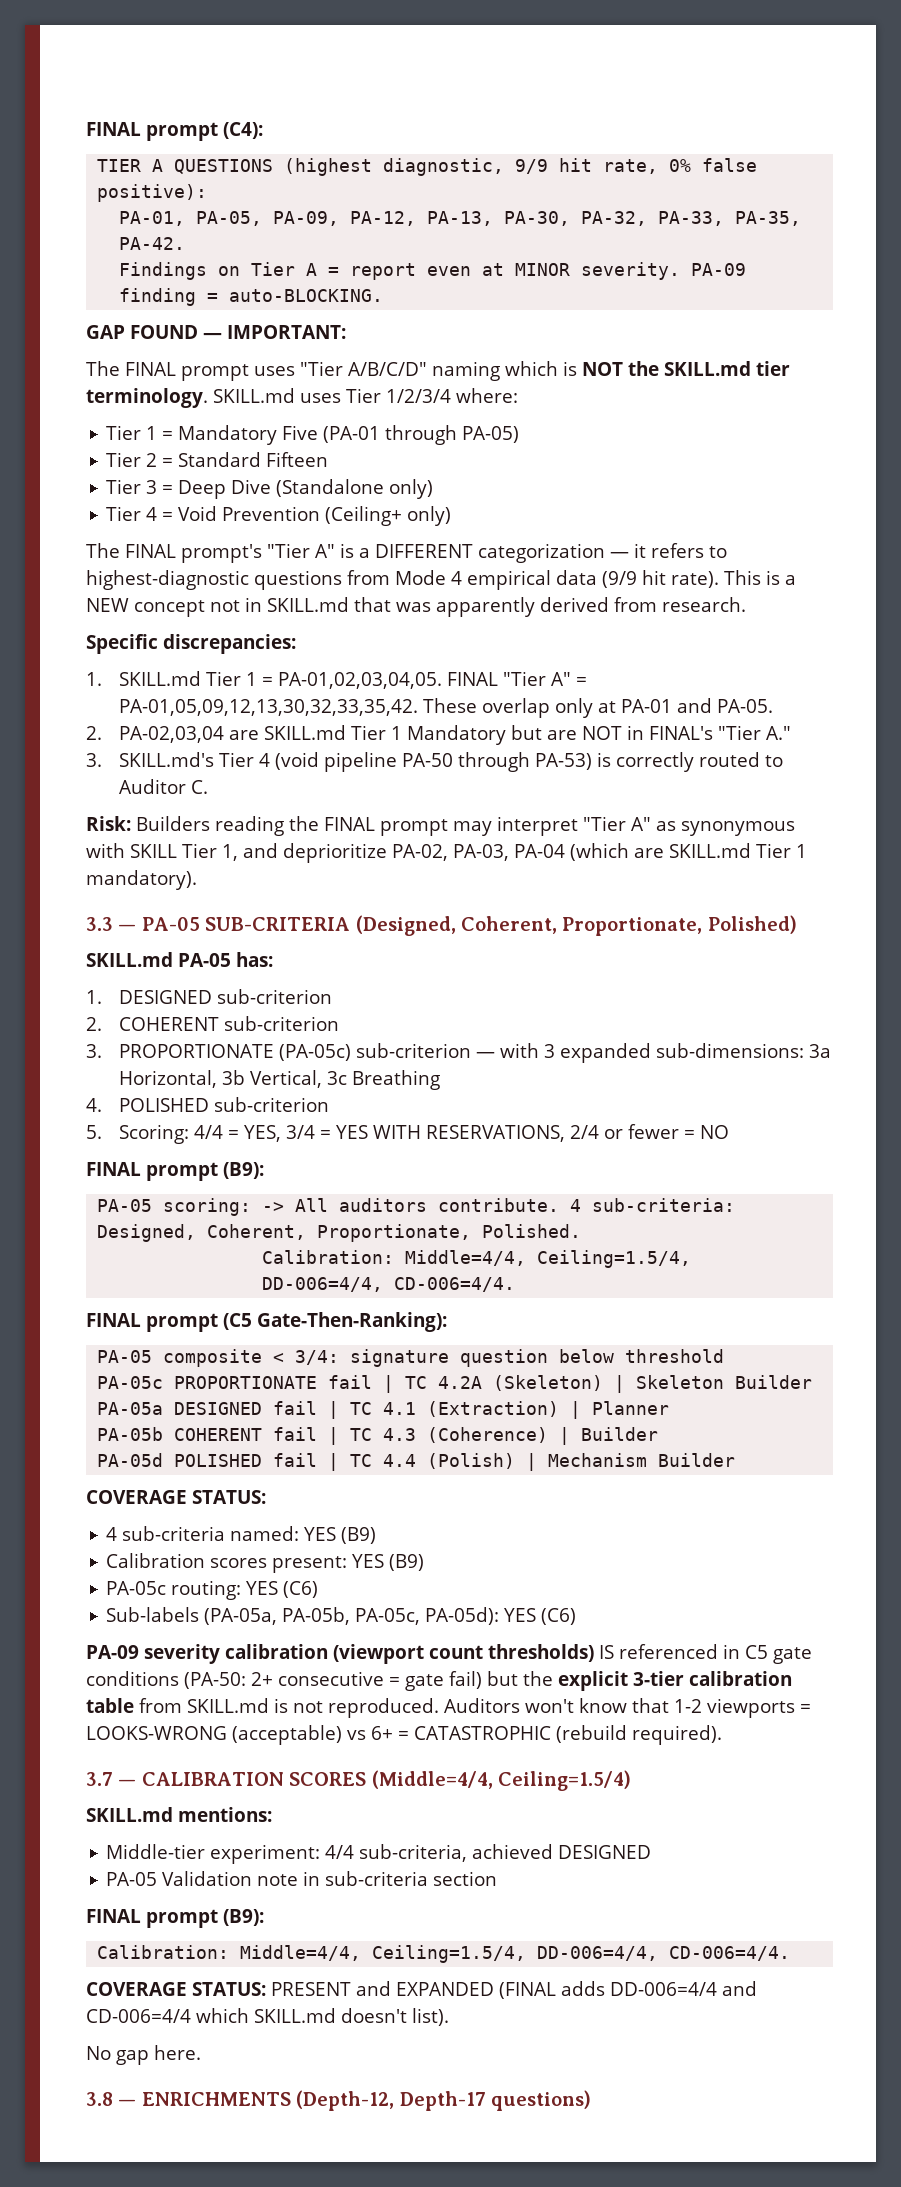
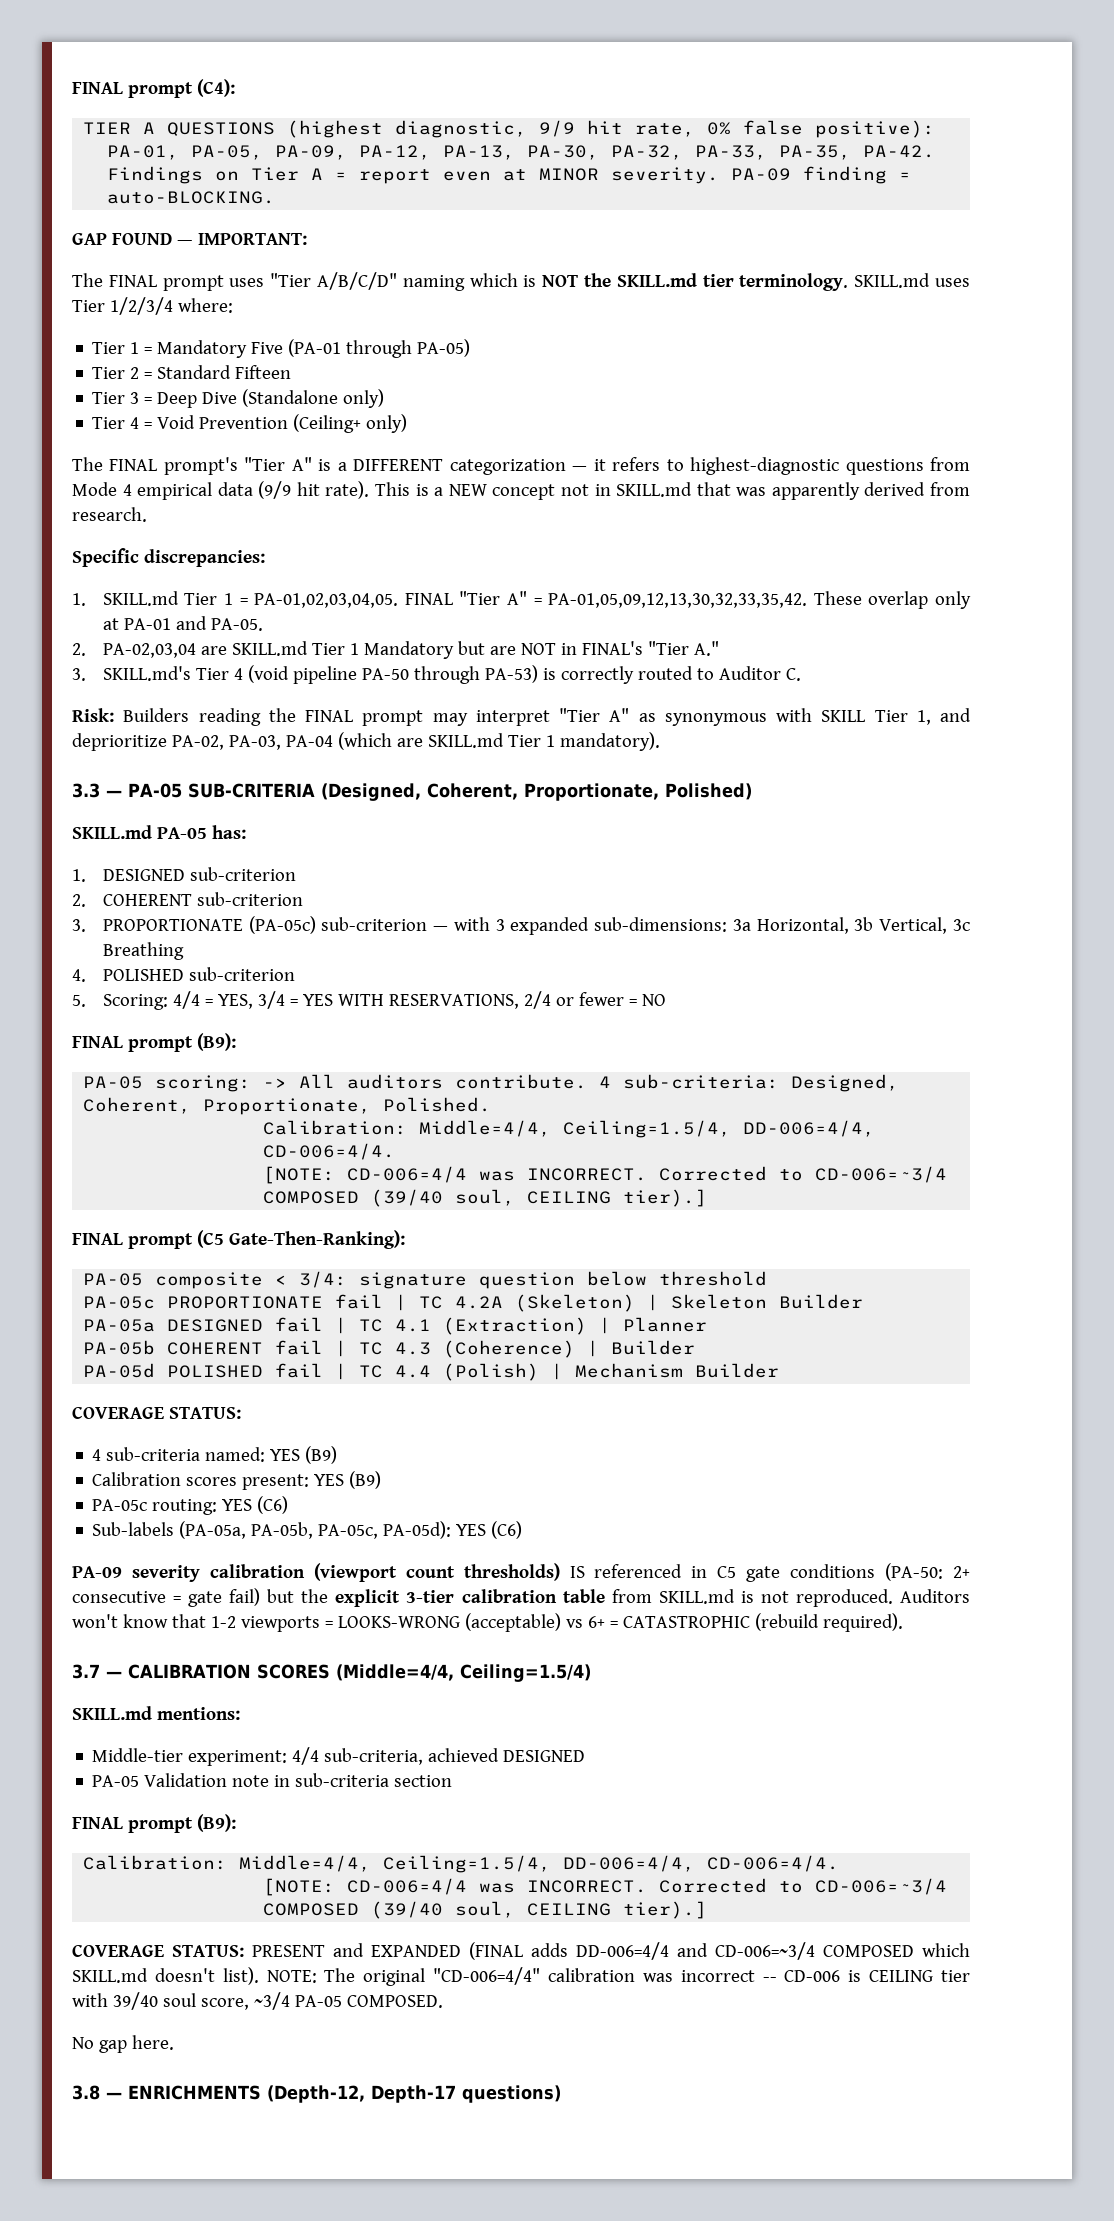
(516, 1284) none -> [263,1166,948,1184] [263,1189,708,1207] // [NOTE: CD-006=4/4 was INCORRECT. Corrected to CD-006=~3/4 COMPOSED (39/40 soul, CEILING tier).]
(791, 1953) none -> [263,1878,948,1896] [263,1901,708,1919] // [NOTE: CD-006=4/4 was INCORRECT. Corrected to CD-006=~3/4 COMPOSED (39/40 soul, CEILING tier).]
[86,2009,191,2023] CD-006=4/4 -> [715,1942,914,1960] CD-006=~3/4 COMPOSED
(449, 2017) none -> [266,1967,971,1986] [72,1992,443,2010] NOTE: The original "CD-006=4/4" calibration was incorrect -- CD-006 is CEILING tier with 39/40 soul score, ~3/4 PA-05 COMPOSED.

